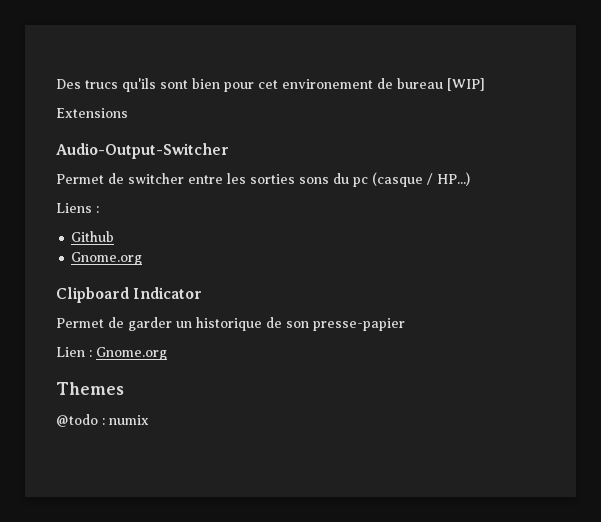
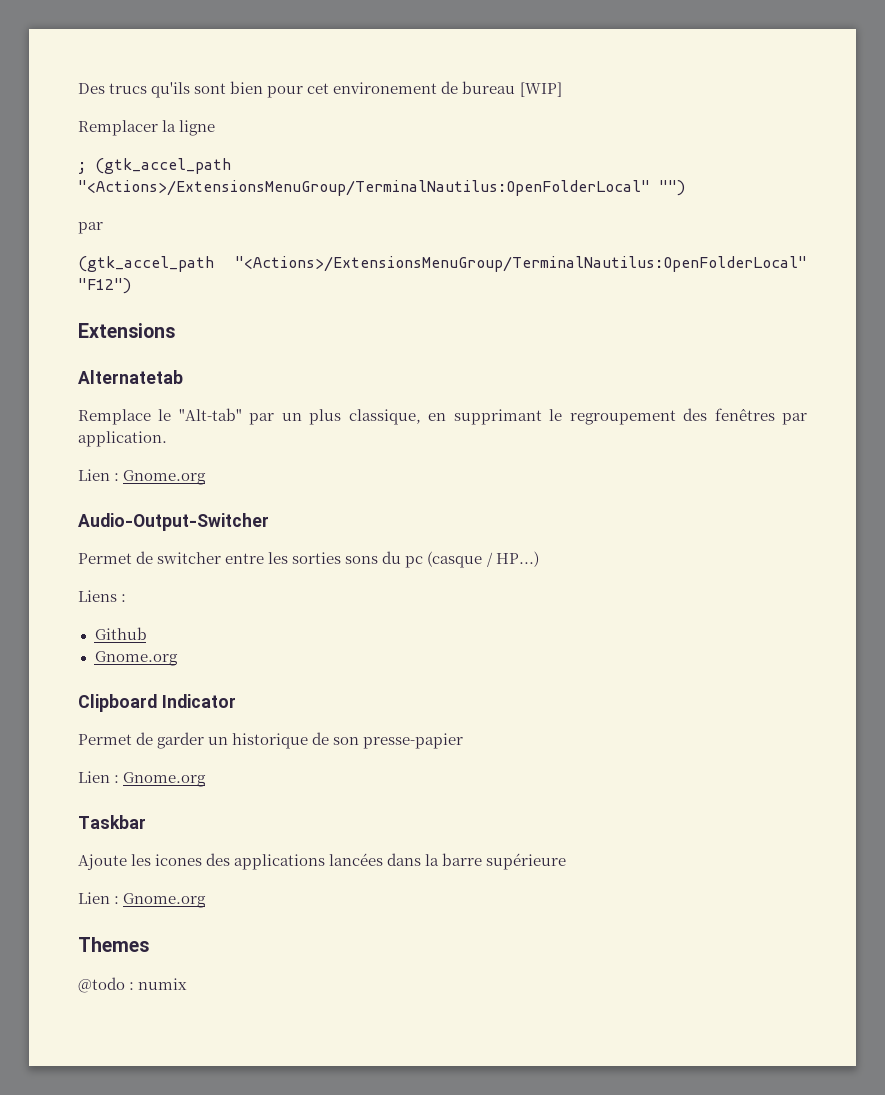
[56,108,128,118] Extensions -> [78,120,216,136] [78,158,231,174] [78,180,685,196] [78,222,103,234] [78,256,807,272] [78,278,131,294] [78,323,175,338] [78,370,183,384] [78,408,807,425] [78,431,167,447] [78,469,207,485] Remplacer la ligne // ; (gtk_accel_path "<Actions>/ExtensionsMenuGroup/TerminalNautilus:OpenFolderLocal" "") // par // (gtk_accel_path "<Actions>/ExtensionsMenuGroup/TerminalNautilus:OpenFolderLocal" "F12") // Extensions // Alternatetab // Remplace le "Alt-tab" par un plus classique, en supprimant le regroupement des fenêtres par application. // Lien : Gnome.org
(167, 353) none -> [78,815,146,829] [78,853,567,870] [78,892,207,908] // Taskbar // Ajoute les icones des applications lancées dans la barre supérieure // Lien : Gnome.org

